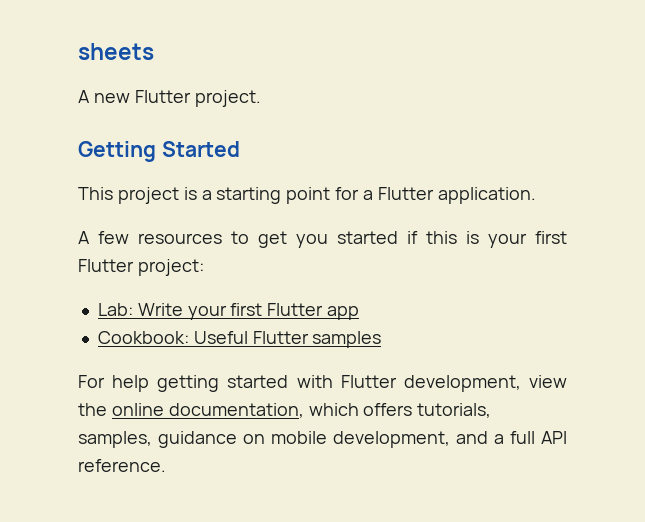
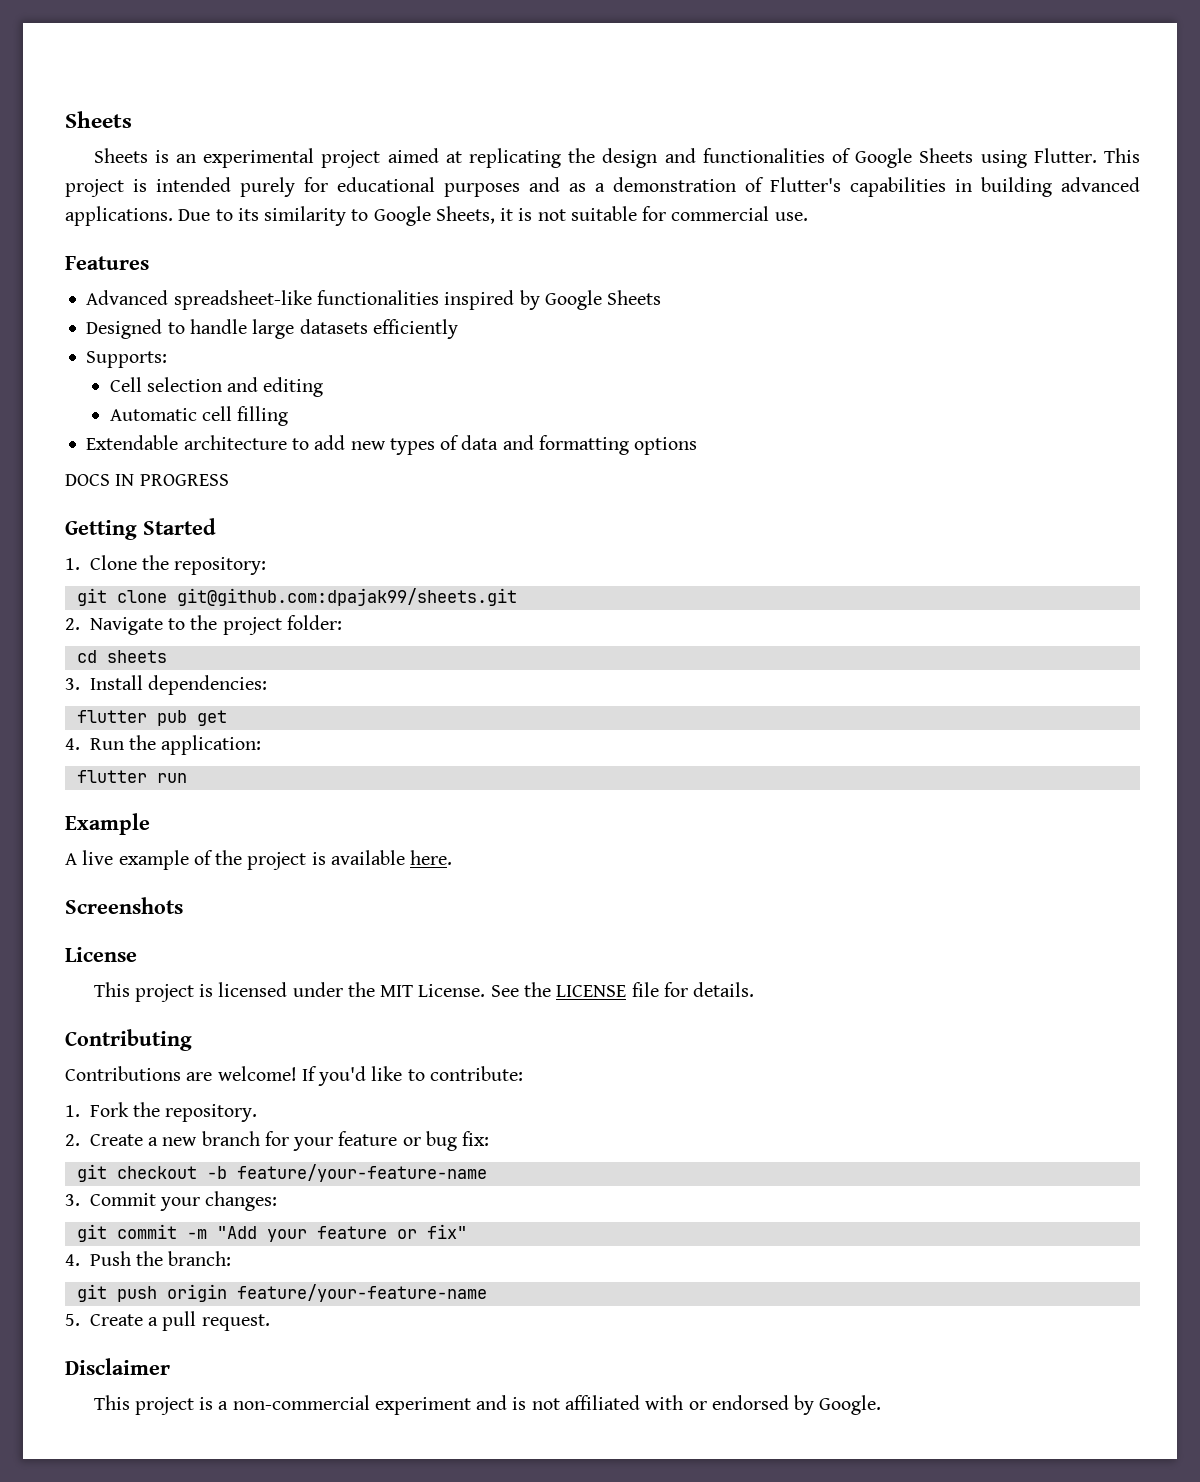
[78,43,154,60] [78,90,261,107] [78,141,240,162] [78,187,536,204] [78,231,567,248] [78,259,204,276] [97,303,360,320] [97,331,382,348] [78,375,567,392] [78,403,492,418] [78,431,567,448] [78,459,166,472] sheets // A new Flutter project. // Getting Started // This project is a starting point for a Flutter application. // A few resources to get you started if this is your first Flutter project: // Lab: Write your first Flutter app // Cookbook: Useful Flutter samples // For help getting started with Flutter development, view the online documentation, which offers tutorials, samples, guidance on mobile development, and a full API reference. -> [65,111,132,128] [93,148,1140,168] [65,177,1140,197] [65,206,808,226] [65,256,149,270] [86,290,662,310] [86,319,458,339] [86,351,168,368] [109,377,324,397] [109,406,289,426] [86,435,698,455] [65,474,229,486] [65,518,216,540] [65,555,267,575] [76,588,517,606] [65,615,342,635] [76,650,167,663] [65,675,268,695] [76,710,227,726] [65,735,262,755] [76,770,187,783] [65,813,150,835] [65,850,453,870] [65,897,183,914] [65,947,137,962] [93,982,755,1002] [65,1029,192,1051] [65,1066,523,1086] [65,1102,258,1122] [65,1131,490,1151] [76,1164,487,1182] [65,1191,278,1211] [76,1224,467,1242] [65,1251,232,1266] [76,1284,487,1302] [65,1311,270,1331] [65,1358,170,1375] [93,1395,882,1415] Sheets // Sheets is an experimental project aimed at replicating the design and functionalities of Google Sheets using Flutter. This project is intended purely for educational purposes and as a demonstration of Flutter's capabilities in building advanced applications. Due to its similarity to Google Sheets, it is not suitable for commercial use. // Features // Advanced spreadsheet-like functionalities inspired by Google Sheets // Designed to handle large datasets efficiently // Supports: // Cell selection and editing // Automatic cell filling // Extendable architecture to add new types of data and formatting options // DOCS IN PROGRESS // Getting Started // 1. Clone the repository: // git clone git@github.com:dpajak99/sheets.git // 2. Navigate to the project folder: // cd sheets // 3. Install dependencies: // flutter pub get // 4. Run the application: // flutter run // Example // A live example of the project is available here. // Screenshots // License // This project is licensed under the MIT License. See the LICENSE file for details. // Contributing // Contributions are welcome! If you'd like to contribute: // 1. Fork the repository. // 2. Create a new branch for your feature or bug fix: // git checkout -b feature/your-feature-name // 3. Commit your changes: // git commit -m "Add your feature or fix" // 4. Push the branch: // git push origin feature/your-feature-name // 5. Create a pull request. // Disclaimer // This project is a non-commercial experiment and is not affiliated with or endorsed by Google.

